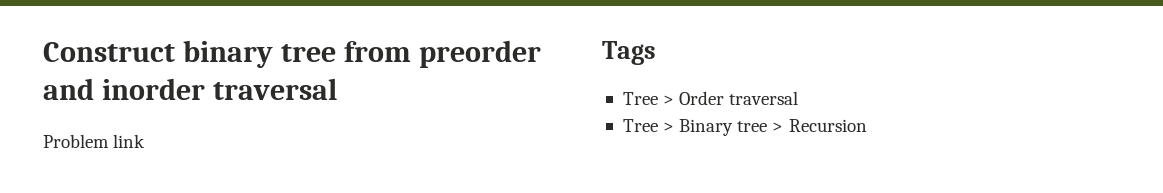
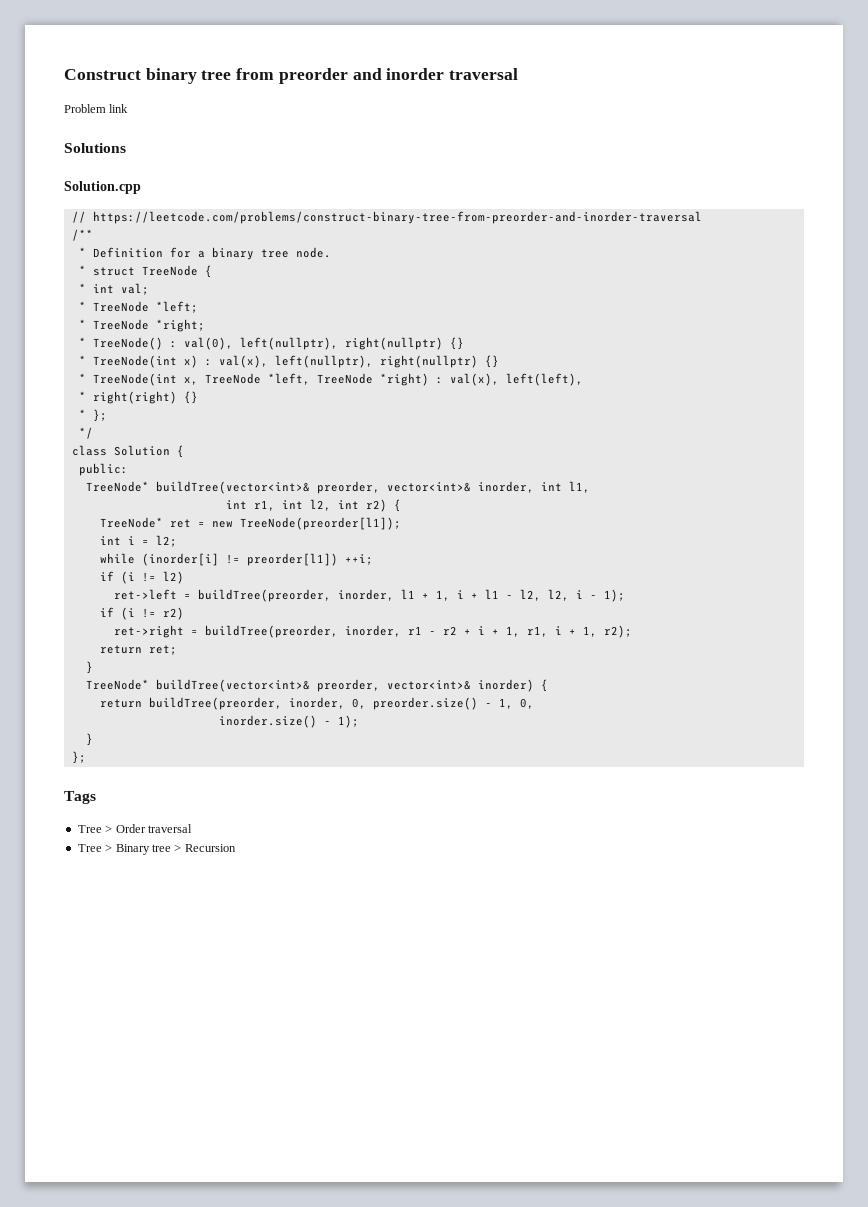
(146, 141) none -> [64,143,126,153] [64,181,141,194] [71,211,702,224] [71,229,93,241] [78,247,331,260] [78,265,212,278] [78,283,149,295] [78,301,198,313] [78,319,205,332] [78,337,464,350] [78,355,499,368] [78,373,583,386] [78,391,198,404] [78,409,107,422] [78,427,93,439] [71,445,184,458] [78,463,128,476] [85,481,590,494] [225,499,401,512] [99,517,401,530] [99,535,177,547] [99,553,373,566] [99,571,184,584] [113,589,625,602] [99,607,184,620] [113,625,632,638] [99,645,177,655] [85,661,93,674] [85,679,548,692] [99,697,534,710] [218,715,359,728] [85,733,93,746] [71,751,86,764] // Solutions // Solution.cpp // // https://leetcode.com/problems/construct-binary-tree-from-preorder-and-inorder-traversal // /** // * Definition for a binary tree node. // * struct TreeNode { // * int val; // * TreeNode *left; // * TreeNode *right; // * TreeNode() : val(0), left(nullptr), right(nullptr) {} // * TreeNode(int x) : val(x), left(nullptr), right(nullptr) {} // * TreeNode(int x, TreeNode *left, TreeNode *right) : val(x), left(left), // * right(right) {} // * }; // */ // class Solution { // public: // TreeNode* buildTree(vector<int>& preorder, vector<int>& inorder, int l1, // int r1, int l2, int r2) { // TreeNode* ret = new TreeNode(preorder[l1]); // int i = l2; // while (inorder[i] != preorder[l1]) ++i; // if (i != l2) // ret->left = buildTree(preorder, inorder, l1 + 1, i + l1 - l2, l2, i - 1); // if (i != r2) // ret->right = buildTree(preorder, inorder, r1 - r2 + i + 1, r1, i + 1, r2); // return ret; // } // TreeNode* buildTree(vector<int>& preorder, vector<int>& inorder) { // return buildTree(preorder, inorder, 0, preorder.size() - 1, 0, // inorder.size() - 1); // } // };

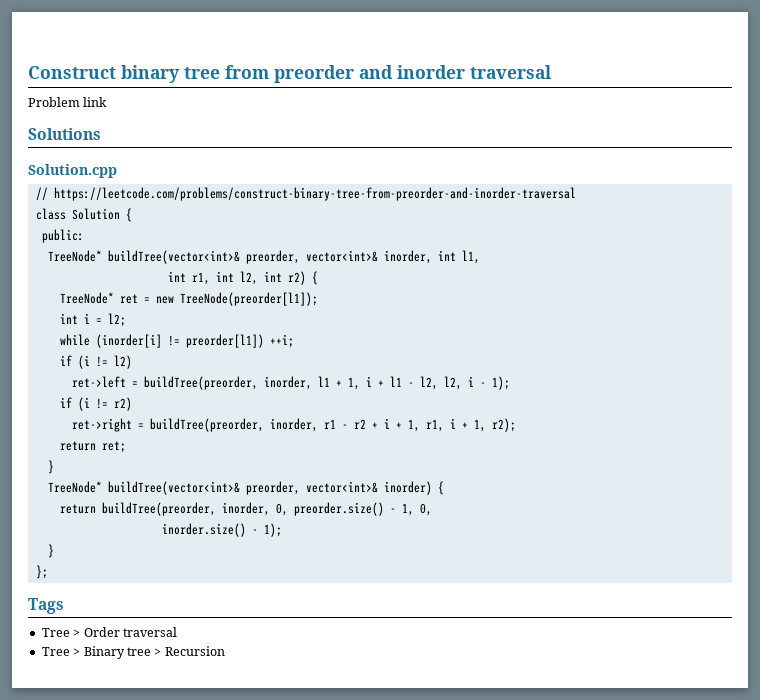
[71,229,93,241] [78,247,331,260] [78,265,212,278] [78,283,149,295] [78,301,198,313] [78,319,205,332] [78,337,464,350] [78,355,499,368] [78,373,583,386] [78,391,198,404] [78,409,107,422] [78,427,93,439] // /** // * Definition for a binary tree node. // * struct TreeNode { // * int val; // * TreeNode *left; // * TreeNode *right; // * TreeNode() : val(0), left(nullptr), right(nullptr) {} // * TreeNode(int x) : val(x), left(nullptr), right(nullptr) {} // * TreeNode(int x, TreeNode *left, TreeNode *right) : val(x), left(left), // * right(right) {} // * }; // */ -> (576, 194) none

